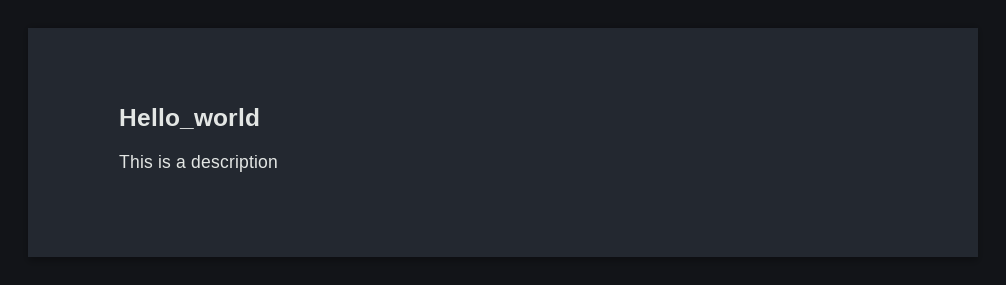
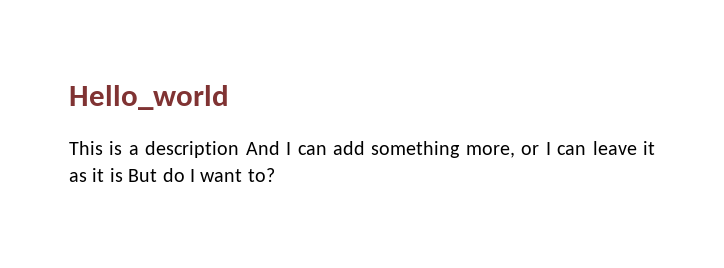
(278, 163) none -> [245,141,656,158] [69,168,275,182] And I can add something more, or I can leave it as it is But do I want to?

